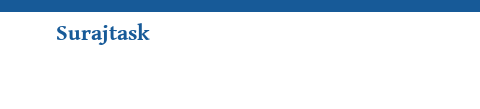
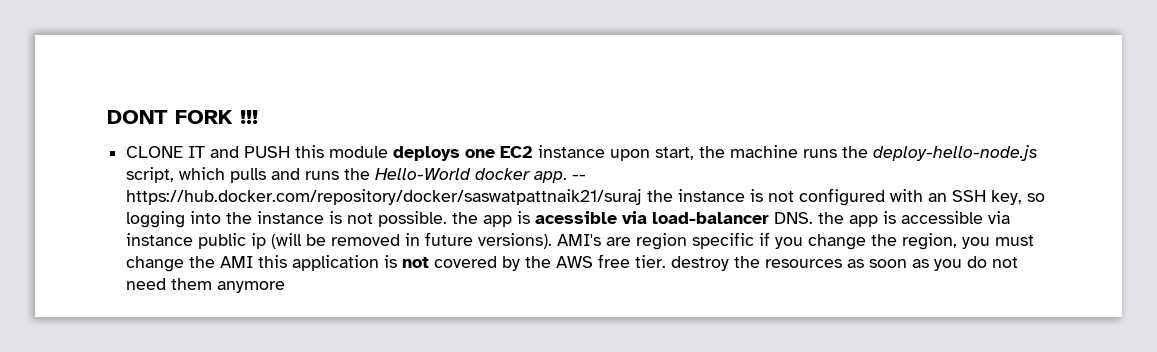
[56,23,150,45] Surajtask -> [107,110,258,124] [126,145,1039,161] [126,167,587,183] [126,188,1046,206] [126,211,1011,228] [126,232,1035,250] [126,254,1019,272] [126,278,286,293] DONT FORK !!! // CLONE IT and PUSH this module deploys one EC2 instance upon start, the machine runs the deploy-hello-node.js script, which pulls and runs the Hello-World docker app. -- https://hub.docker.com/repository/docker/saswatpattnaik21/suraj the instance is not configured with an SSH key, so logging into the instance is not possible. the app is acessible via load-balancer DNS. the app is accessible via instance public ip (will be removed in future versions). AMI's are region specific if you change the region, you must change the AMI this application is not covered by the AWS free tier. destroy the resources as soon as you do not need them anymore

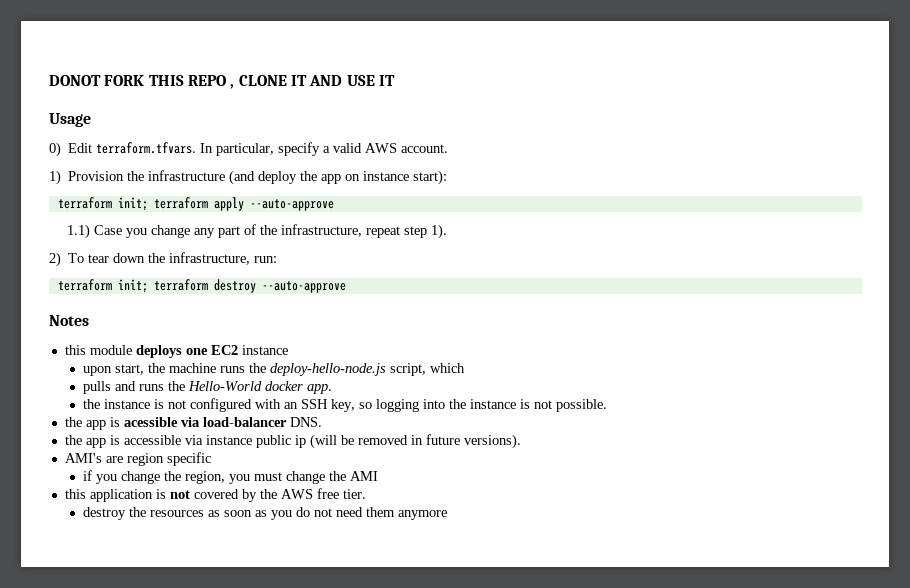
[107,110,258,124] [126,146,291,158] DONT FORK !!! // CLONE IT and PUSH -> [49,75,395,89] [49,113,91,127] [49,142,449,157] [49,170,448,185] [57,197,334,211] [66,224,447,239] [49,252,278,267] [57,279,346,293] [49,315,89,326] DONOT FORK THIS REPO , CLONE IT AND USE IT // Usage // 0) Edit terraform.tfvars. In particular, specify a valid AWS account. // 1) Provision the infrastructure (and deploy the app on instance start): // terraform init; terraform apply --auto-approve // 1.1) Case you change any part of the infrastructure, repeat step 1). // 2) To tear down the infrastructure, run: // terraform init; terraform destroy --auto-approve // Notes //
(606, 151) none -> (288, 350) //
(226, 173) none -> (465, 368) //
[572,174,587,180] [126,189,643,205] -- https://hub.docker.com/repository/docker/saswatpattnaik21/suraj -> (332, 389) //
(448, 219) none -> (607, 405) //
(814, 218) none -> (322, 422) //
(553, 241) none -> (521, 441) //
(755, 240) none -> (211, 459) //
(254, 262) none -> (378, 476) //
(667, 261) none -> (366, 494) //

